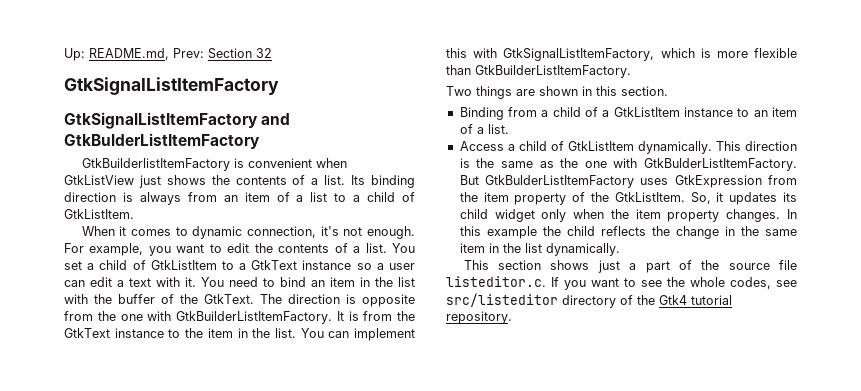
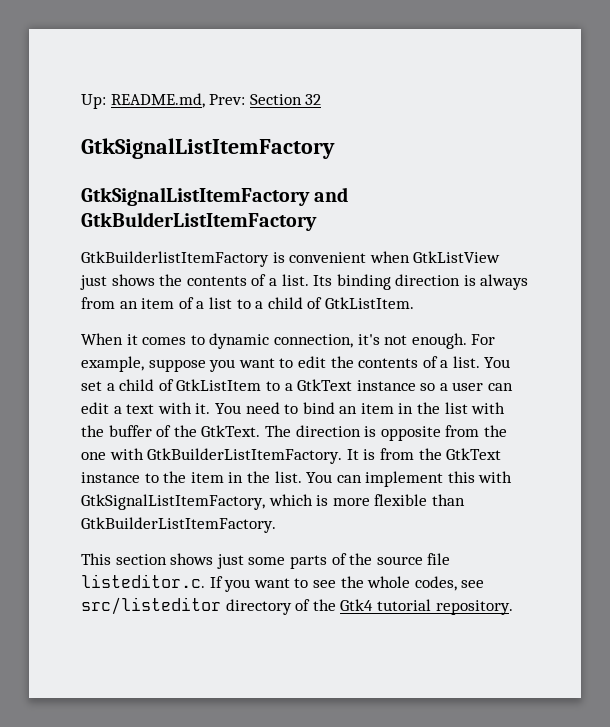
(144, 249) none -> [148,359,206,372] suppose
[446,86,668,99] [459,107,797,120] [459,124,509,134] [459,141,797,154] [459,158,797,171] [459,175,797,188] [459,192,797,205] [459,209,797,222] [459,226,797,239] [459,243,620,256] // Two things are shown in this section. // Binding from a child of a GtkListItem instance to an item of a list. // Access a child of GtkListItem dynamically. This direction is the same as the one with GtkBulderListItemFactory. But GtkBulderListItemFactory uses GtkExpression from the item property of the GtkListItem. So, it updates its child widget only when the item property changes. In this example the child reflects the change in the same item in the list dynamically. -> (276, 525) none
[629,261,670,273] a part -> [248,555,327,569] some parts

